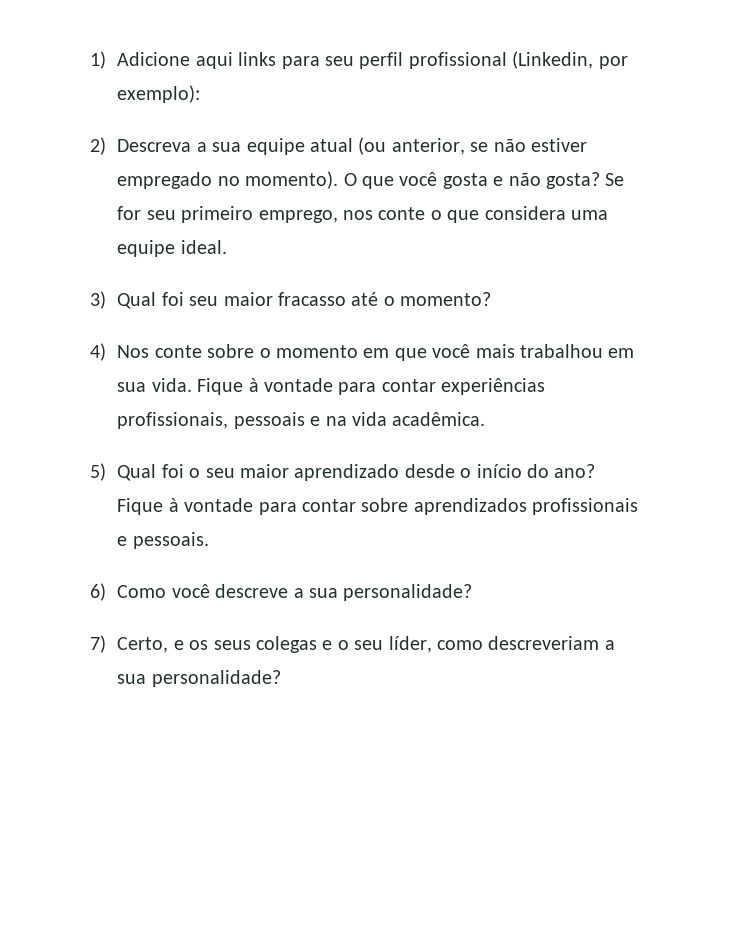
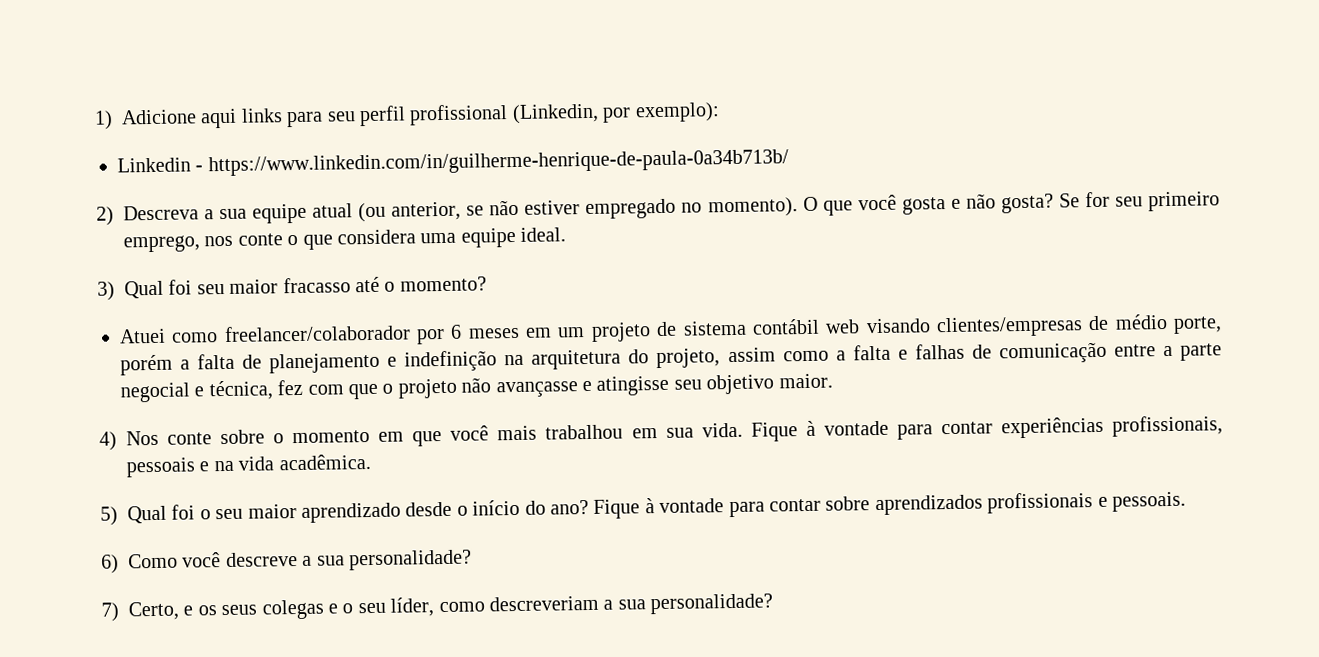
(201, 94) none -> [117,149,789,177] // Linkedin - https://www.linkedin.com/in/guilherme-henrique-de-paula-0a34b713b/
(492, 299) none -> [119,314,1223,345] [120,341,1222,376] [120,373,833,403] // Atuei como freelancer/colaborador por 6 meses em um projeto de sistema contábil web visando clientes/empresas de médio porte, porém a falta de planejamento e indefinição na arquitetura do projeto, assim como a falta e falhas de comunicação entre a parte negocial e técnica, fez com que o projeto não avançasse e atingisse seu objetivo maior.

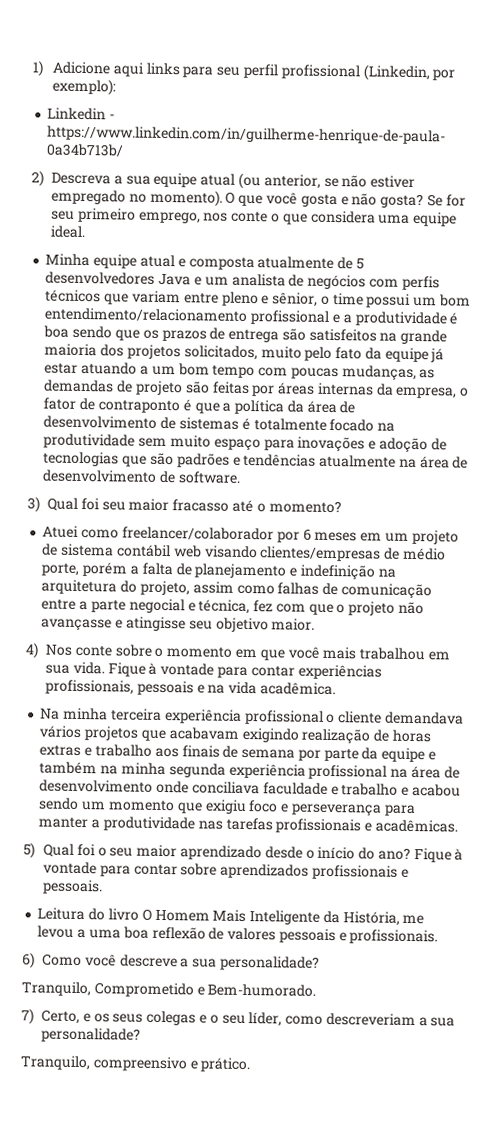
(567, 234) none -> [45,253,364,271] [45,271,440,291] [45,289,471,308] [44,307,460,327] [43,325,448,345] [44,343,445,363] [44,361,436,382] [44,379,470,399] [43,397,356,415] [43,415,396,432] [43,433,447,454] [43,451,469,469] [42,469,241,484] // Minha equipe atual e composta atualmente de 5 desenvolvedores Java e um analista de negócios com perfis técnicos que variam entre pleno e sênior, o time possui um bom entendimento/relacionamento profissional e a produtividade é boa sendo que os prazos de entrega são satisfeitos na grande maioria dos projetos solicitados, muito pelo fato da equipe já estar atuando a um bom tempo com poucas mudanças, as demandas de projeto são feitas por áreas internas da empresa, o fator de contraponto é que a política da área de desenvolvimento de sistemas é totalmente focado na produtividade sem muito espaço para inovações e adoção de tecnologias que são padrões e tendências atualmente na área de desenvolvimento de software.
[835,344,908,361] a falta e -> (275, 589) none
(371, 462) none -> [40,707,464,725] [39,725,431,745] [39,744,436,763] [39,761,460,780] [39,779,461,797] [38,797,416,817] [38,816,458,834] // Na minha terceira experiência profissional o cliente demandava vários projetos que acabavam exigindo realização de horas extras e trabalho aos finais de semana por parte da equipe e também na minha segunda experiência profissional na área de desenvolvimento onde conciliava faculdade e trabalho e acabou sendo um momento que exigiu foco e perseverança para manter a produtividade nas tarefas profissionais e acadêmicas.
(1186, 501) none -> [37,907,425,926] [37,925,439,945] // Leitura do livro O Homem Mais Inteligente da História, me levou a uma boa reflexão de valores pessoais e profissionais.
(472, 560) none -> [21,981,317,998] // Tranquilo, Comprometido e Bem-humorado.
(774, 604) none -> [20,1055,252,1073] // Tranquilo, compreensivo e prático.

